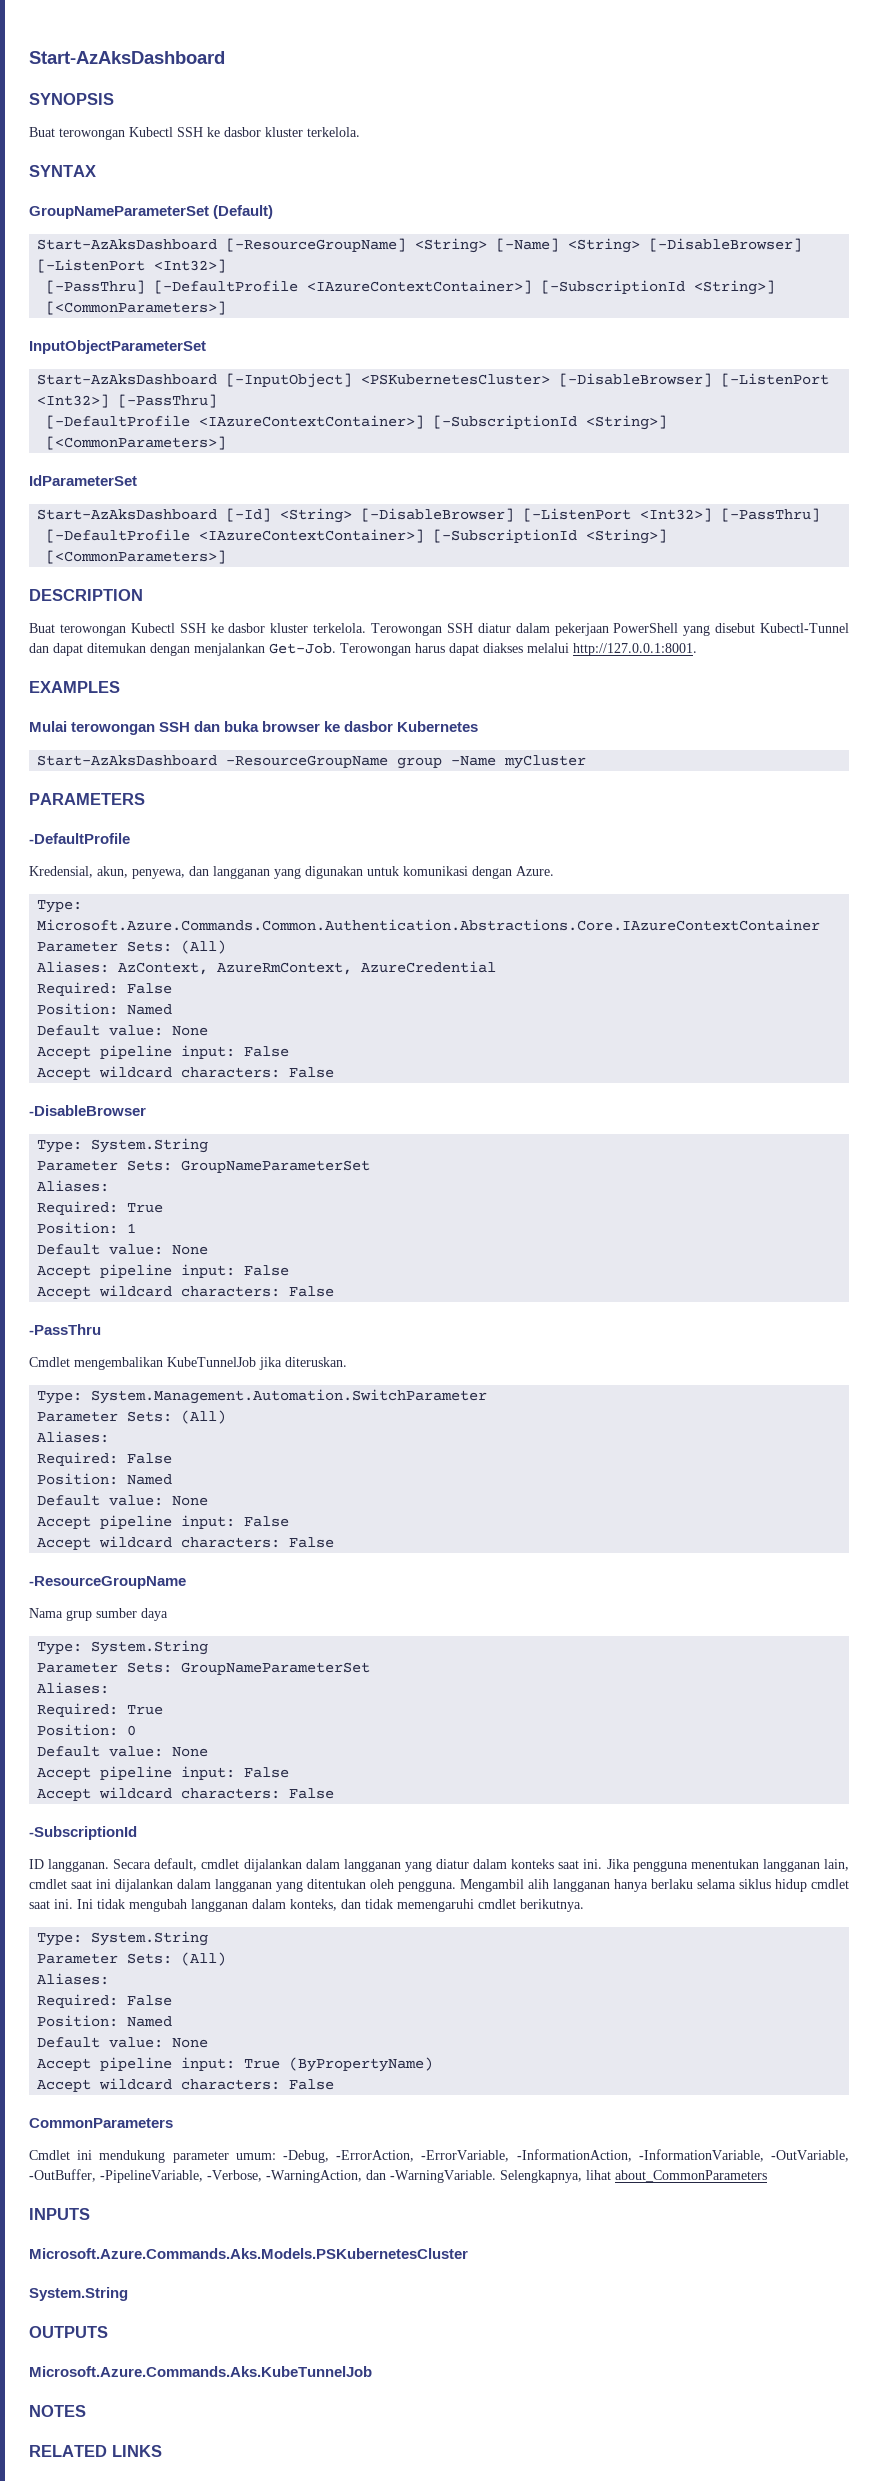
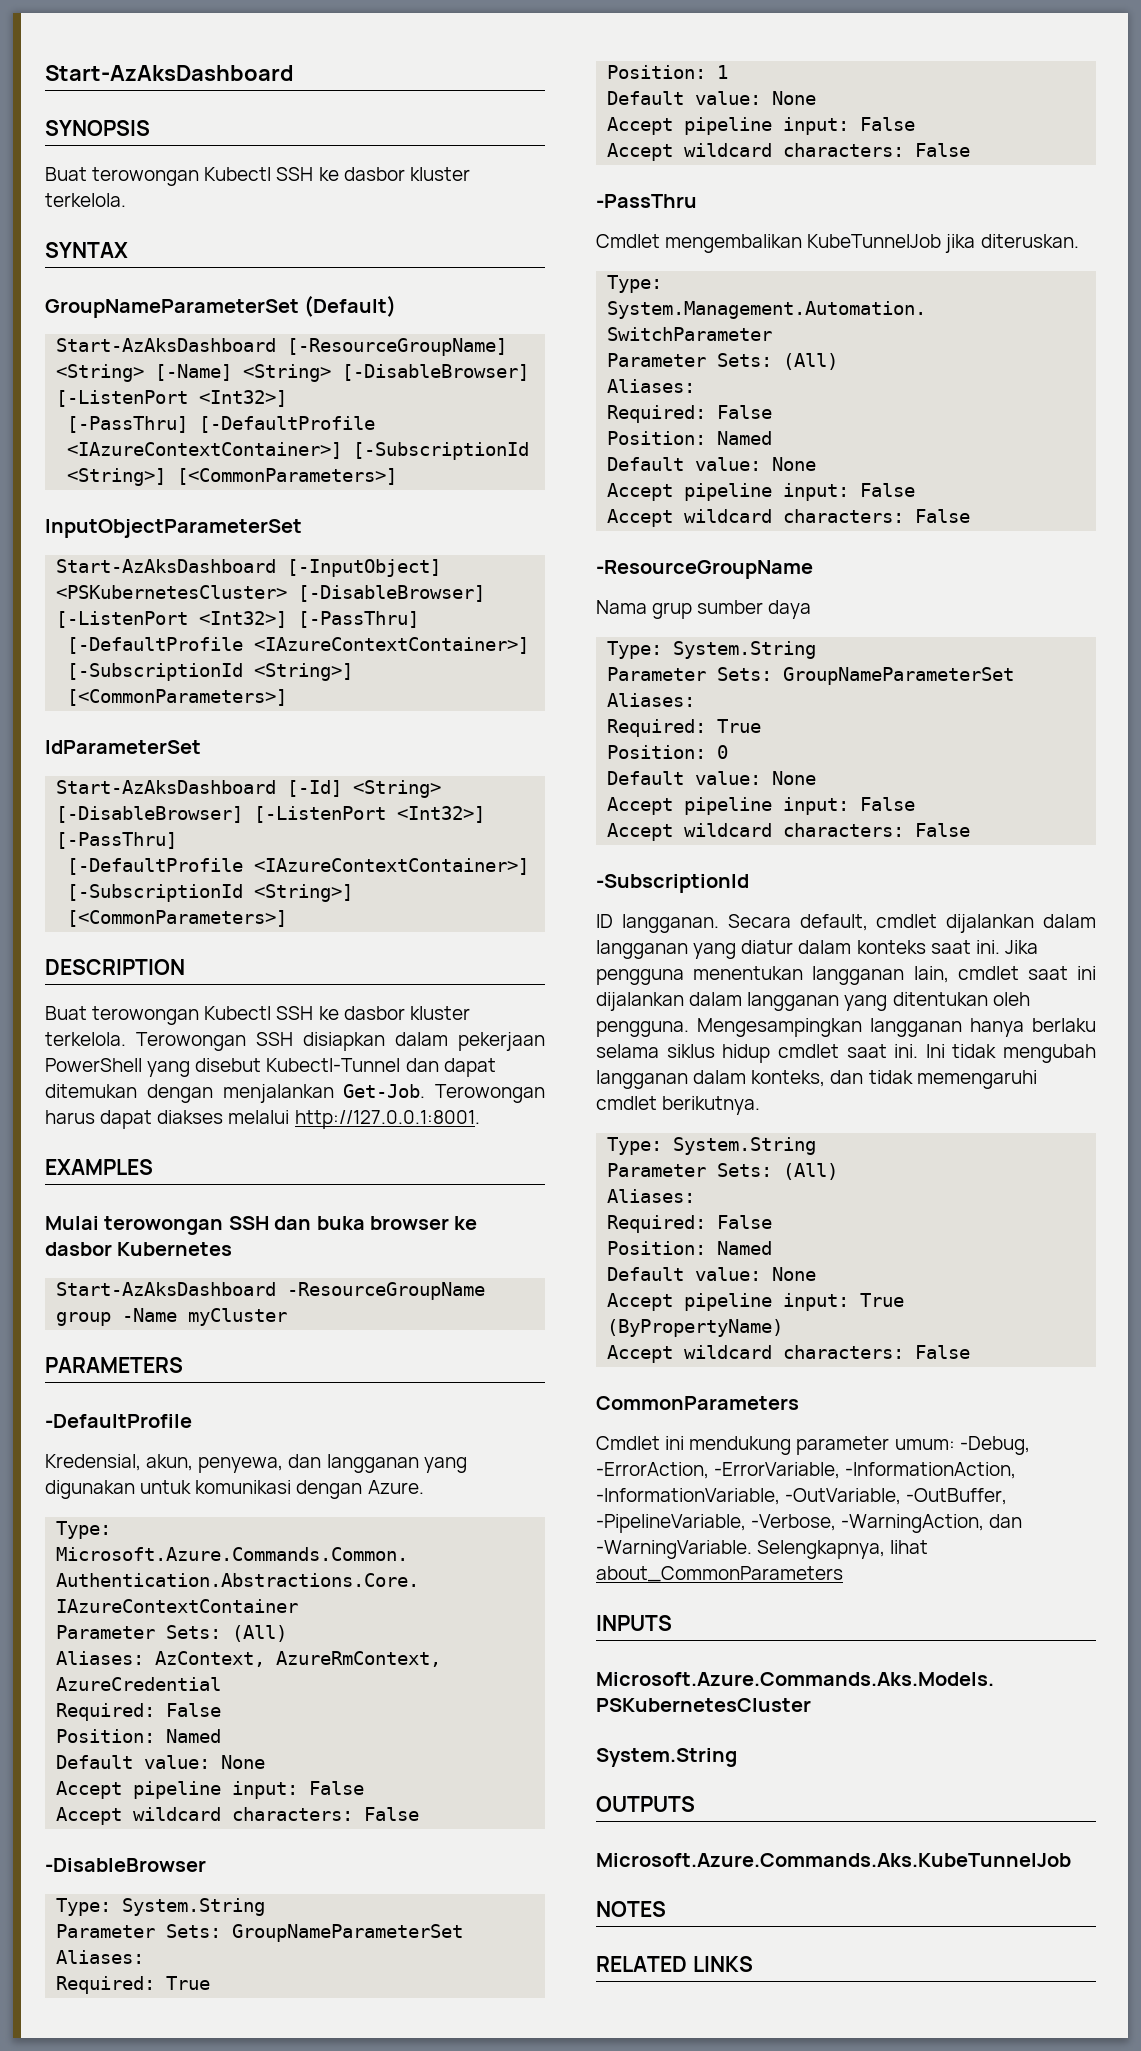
[477,623,511,633] diatur -> [303,1032,385,1051] disiapkan
[460,1879,549,1892] Mengambil alih -> [697,1018,862,1037] Mengesampingkan

